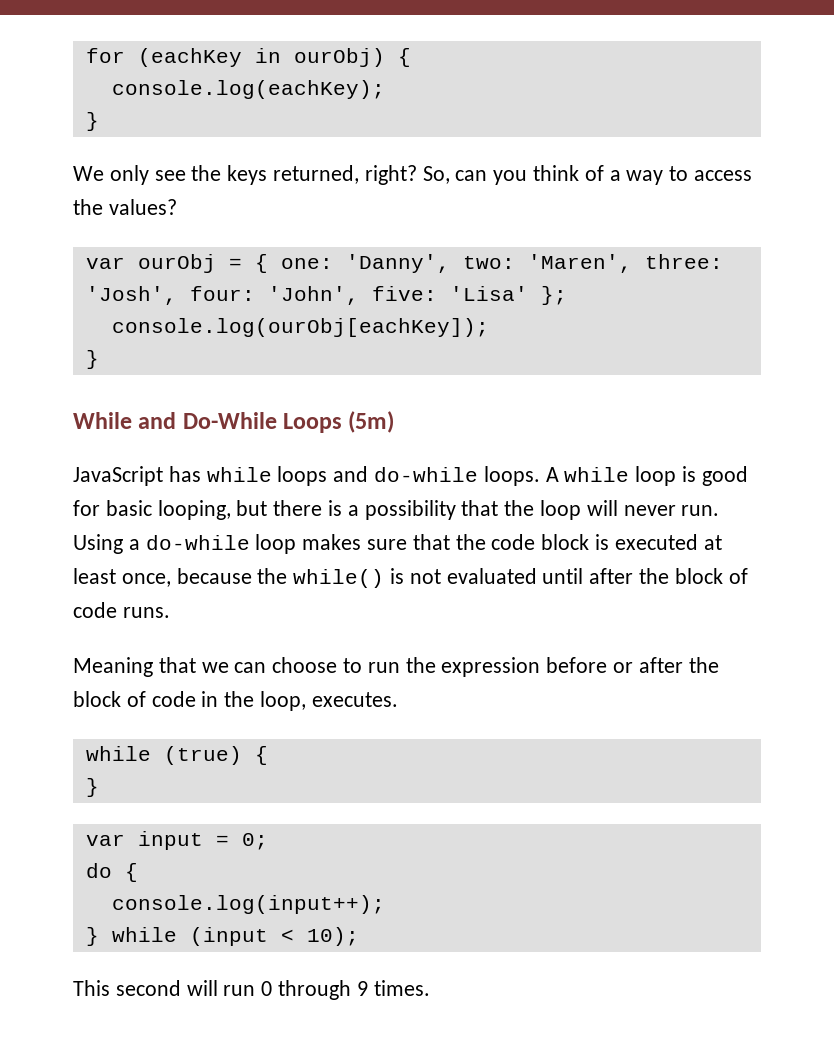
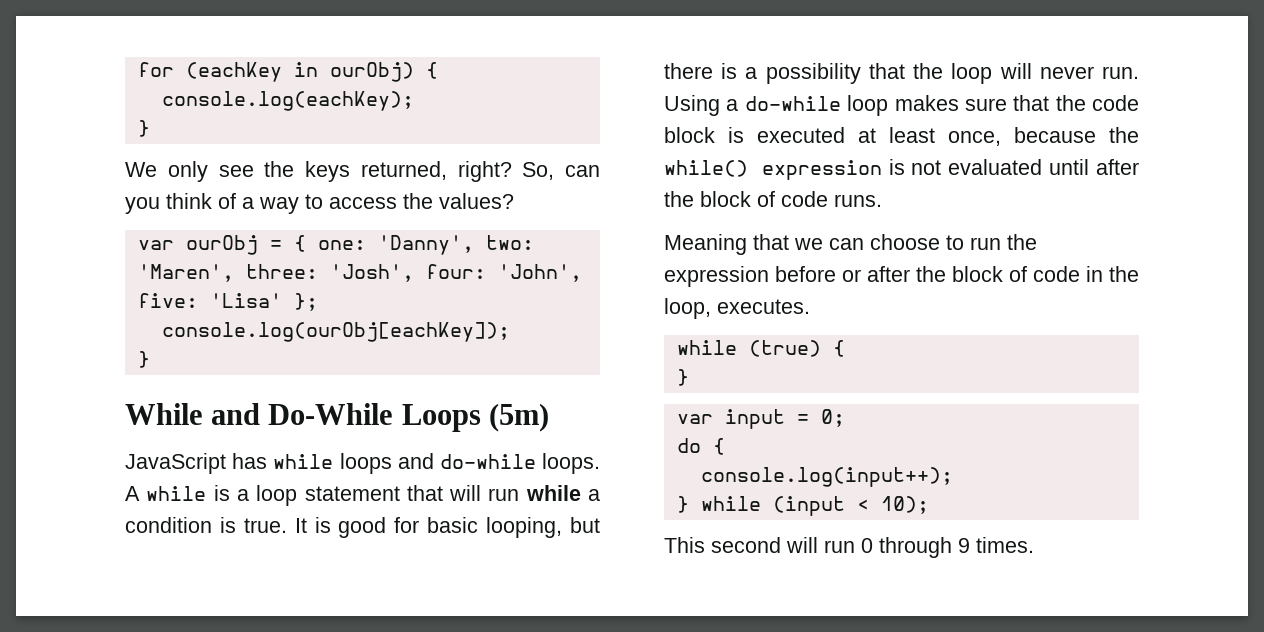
[635,466,677,486] loop -> [213,485,600,506] [125,517,307,533] is a loop statement that will run while a condition is true. It
(385, 578) none -> [761,160,882,180] expression

